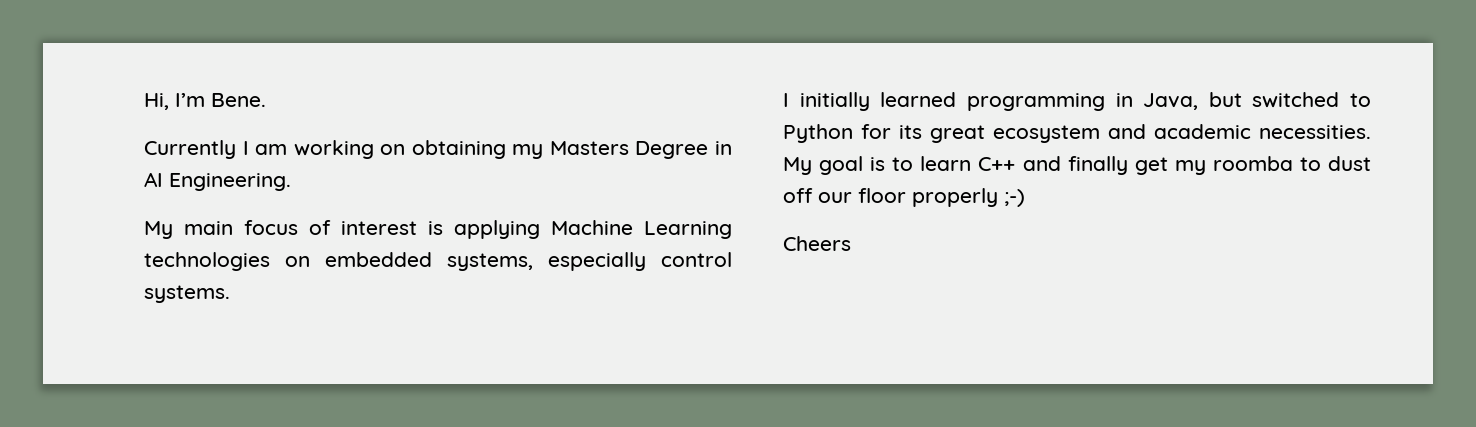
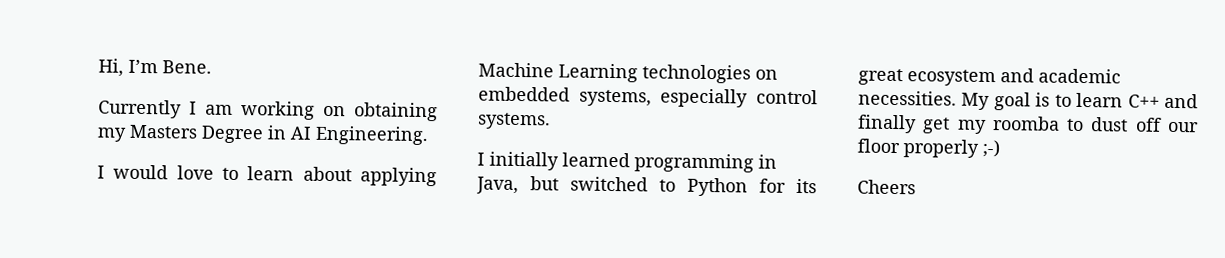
[144,220,443,239] My main focus of interest is -> [97,164,352,182] I would love to learn about

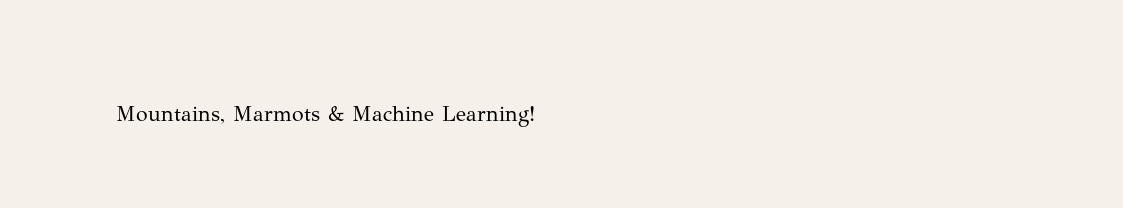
[98,58,212,77] [98,99,438,122] [97,124,429,146] [97,164,437,187] [478,62,778,84] [478,86,818,108] [477,112,551,130] [477,151,777,173] [476,176,817,197] [858,68,1121,87] [858,90,1198,111] [857,114,1199,134] [857,138,1000,158] [857,179,916,195] Hi, I’m Bene. // Currently I am working on obtaining my Masters Degree in AI Engineering. // I would love to learn about applying Machine Learning technologies on embedded systems, especially control systems. // I initially learned programming in Java, but switched to Python for its great ecosystem and academic necessities. My goal is to learn C++ and finally get my roomba to dust off our floor properly ;-) // Cheers -> [116,106,535,127] Mountains, Marmots & Machine Learning!

